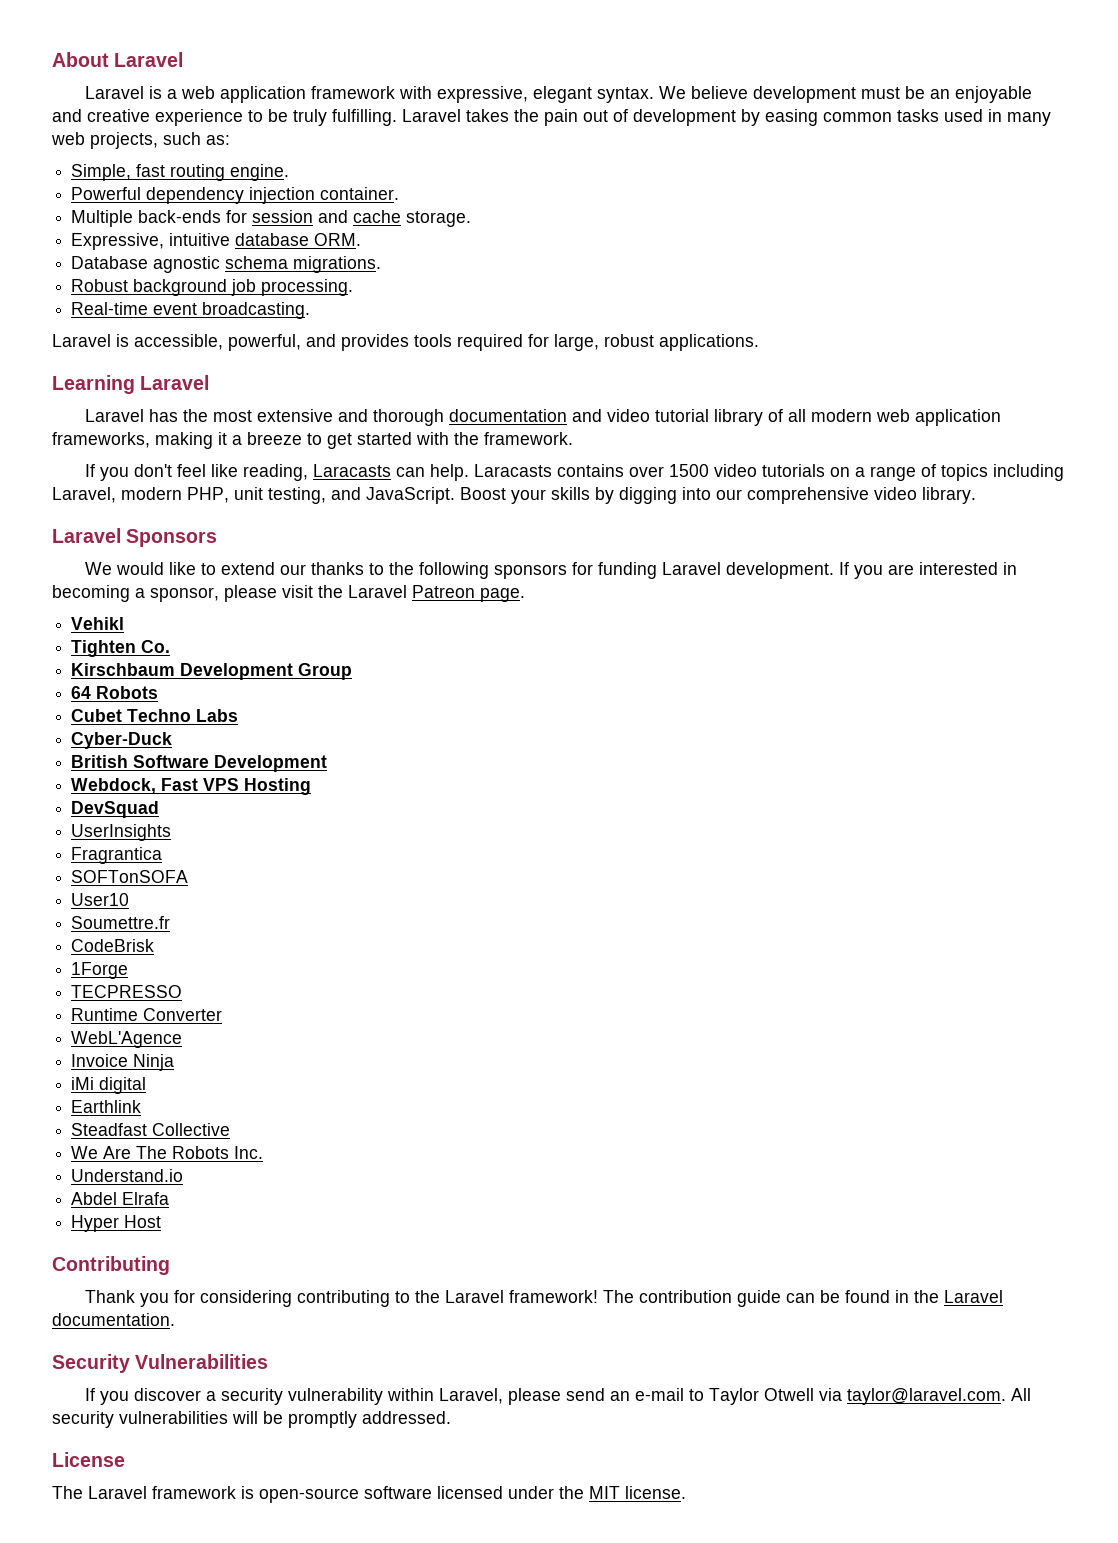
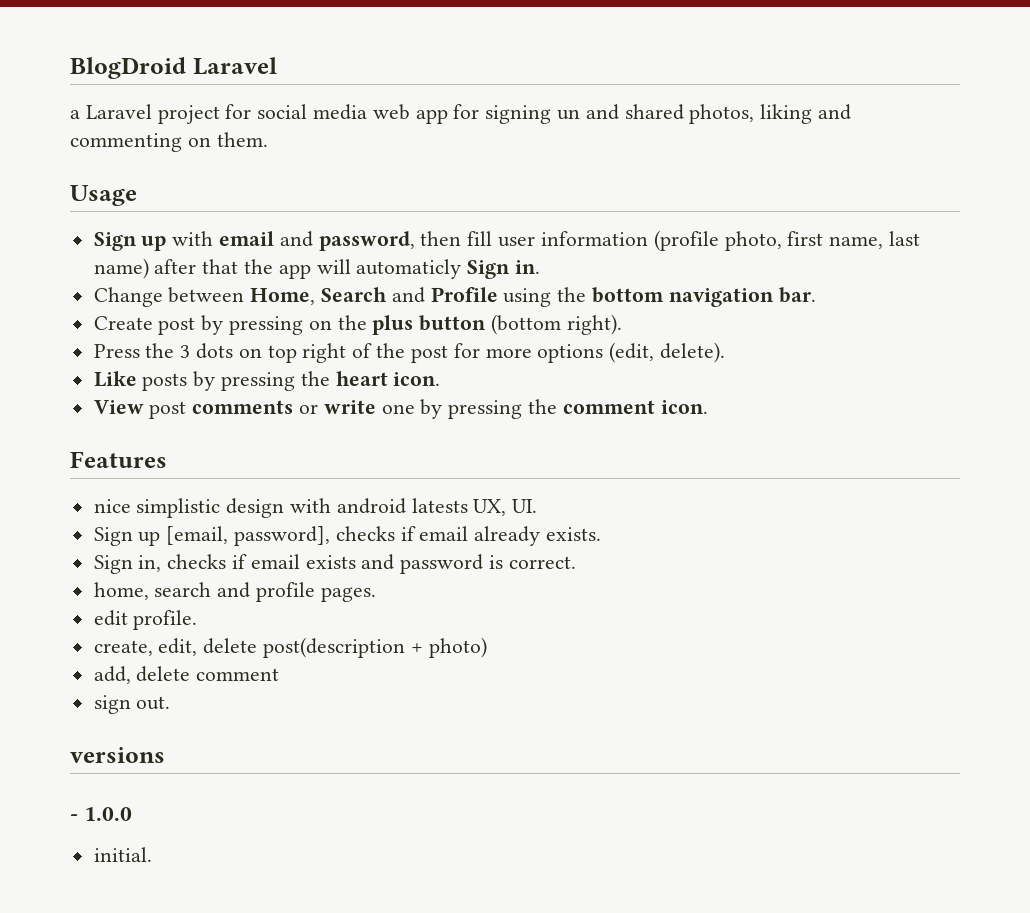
[52,52,184,67] [84,86,1032,103] [52,109,1051,126] [51,132,230,149] [71,164,290,181] [71,187,400,204] [71,210,472,227] [71,233,362,250] [71,256,382,273] [71,279,354,296] [71,302,311,319] [52,334,759,351] [52,375,210,394] [84,409,1001,426] [52,432,573,449] [84,464,1064,481] [52,487,976,504] [52,528,218,547] [84,562,1017,579] [52,585,525,602] [71,617,125,630] [71,640,171,657] [71,663,353,680] [71,686,159,699] [71,709,239,722] [71,732,173,749] [71,755,328,772] [71,778,312,795] [71,801,160,818] [71,824,172,841] [71,847,163,864] [71,870,189,883] [71,893,130,906] [71,916,171,929] [71,939,155,952] [71,962,129,979] [71,985,183,998] [71,1008,223,1021] [71,1031,183,1048] [71,1054,175,1071] [71,1077,147,1094] [71,1100,142,1113] [71,1123,231,1136] [71,1146,264,1159] [71,1169,184,1182] [71,1192,170,1205] [71,1215,162,1232] [52,1256,170,1275] [84,1290,1003,1307] [52,1313,175,1326] [52,1354,269,1373] [84,1388,1031,1405] [52,1411,451,1428] [52,1452,125,1467] [52,1486,686,1503] About Laravel // Laravel is a web application framework with expressive, elegant syntax. We believe development must be an enjoyable and creative experience to be truly fulfilling. Laravel takes the pain out of development by easing common tasks used in many web projects, such as: // Simple, fast routing engine. // Powerful dependency injection container. // Multiple back-ends for session and cache storage. // Expressive, intuitive database ORM. // Database agnostic schema migrations. // Robust background job processing. // Real-time event broadcasting. // Laravel is accessible, powerful, and provides tools required for large, robust applications. // Learning Laravel // Laravel has the most extensive and thorough documentation and video tutorial library of all modern web application frameworks, making it a breeze to get started with the framework. // If you don't feel like reading, Laracasts can help. Laracasts contains over 1500 video tutorials on a range of topics including Laravel, modern PHP, unit testing, and JavaScript. Boost your skills by digging into our comprehensive video library. // Laravel Sponsors // We would like to extend our thanks to the following sponsors for funding Laravel development. If you are interested in becoming a sponsor, please visit the Laravel Patreon page. // Vehikl // Tighten Co. // Kirschbaum Development Group // 64 Robots // Cubet Techno Labs // Cyber-Duck // British Software Development // Webdock, Fast VPS Hosting // DevSquad // UserInsights // Fragrantica // SOFTonSOFA // User10 // Soumettre.fr // CodeBrisk // 1Forge // TECPRESSO // Runtime Converter // WebL'Agence // Invoice Ninja // iMi digital // Earthlink // Steadfast Collective // We Are The Robots Inc. // Understand.io // Abdel Elrafa // Hyper Host // Contributing // Thank you for considering contributing to the Laravel framework! The contribution guide can be found in the Laravel documentation. // Security Vulnerabilities // If you discover a security vulnerability within Laravel, please send an e-mail to Taylor Otwell via taylor@laravel.com. All security vulnerabilities will be promptly addressed. // License // The Laravel framework is open-source software licensed under the MIT license. -> [70,57,277,79] [70,104,852,124] [70,132,268,152] [70,185,137,206] [93,230,920,251] [93,258,541,279] [93,287,816,307] [93,314,622,335] [93,342,725,363] [93,371,441,391] [93,399,708,419] [70,451,167,468] [93,498,538,518] [93,526,602,546] [93,554,576,574] [93,582,376,602] [93,610,198,630] [93,637,487,658] [93,666,280,684] [93,695,171,714] [70,747,165,763] [70,807,133,821] [93,847,152,862] BlogDroid Laravel // a Laravel project for social media web app for signing un and shared photos, liking and commenting on them. // Usage // Sign up with email and password, then fill user information (profile photo, first name, last name) after that the app will automaticly Sign in. // Change between Home, Search and Profile using the bottom navigation bar. // Create post by pressing on the plus button (bottom right). // Press the 3 dots on top right of the post for more options (edit, delete). // Like posts by pressing the heart icon. // View post comments or write one by pressing the comment icon. // Features // nice simplistic design with android latests UX, UI. // Sign up [email, password], checks if email already exists. // Sign in, checks if email exists and password is correct. // home, search and profile pages. // edit profile. // create, edit, delete post(description + photo) // add, delete comment // sign out. // versions // - 1.0.0 // initial.

